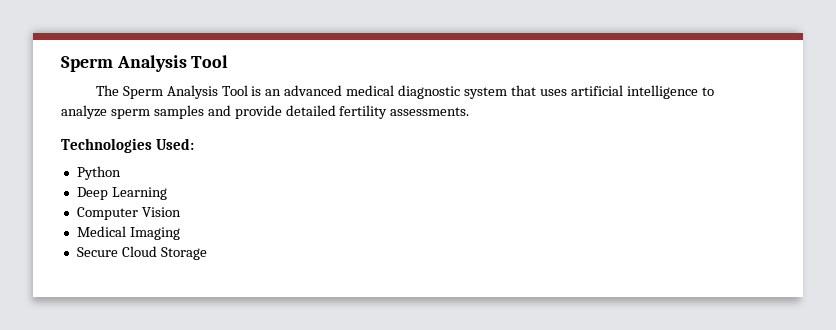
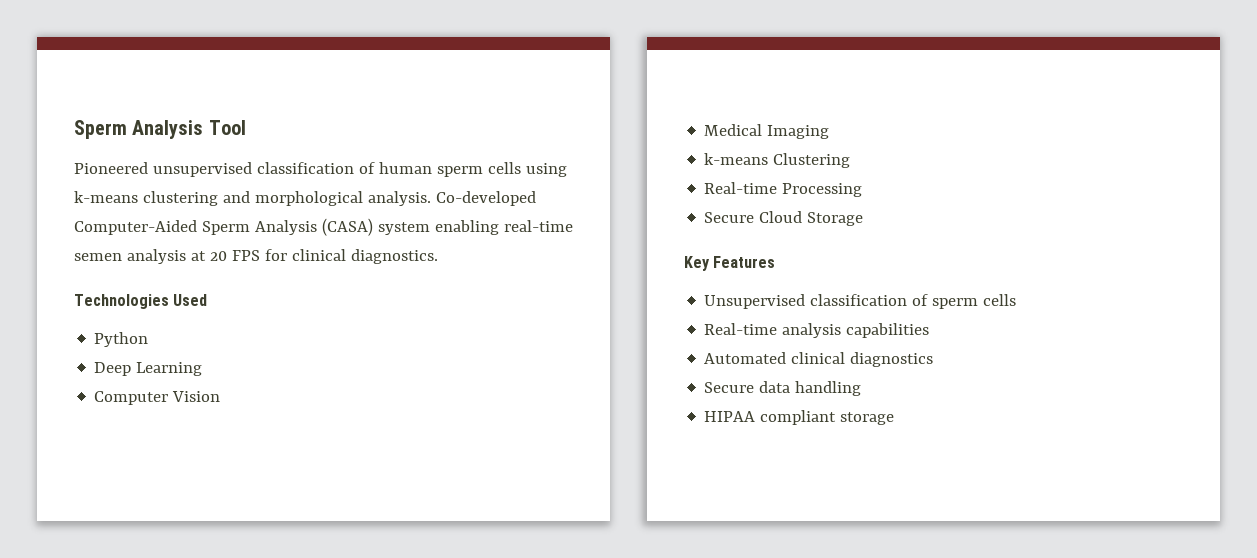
[95,85,714,99] [61,105,470,119] The Sperm Analysis Tool is an advanced medical diagnostic system that uses artificial intelligence to analyze sperm samples and provide detailed fertility assessments. -> [74,162,567,177] [74,191,536,206] [74,218,573,236] [74,249,438,264] Pioneered unsupervised classification of human sperm cells using k-means clustering and morphological analysis. Co-developed Computer-Aided Sperm Analysis (CASA) system enabling real-time semen analysis at 20 FPS for clinical diagnostics.
[156,138,195,150] Used: -> [173,294,208,306] Used
(180, 233) none -> [704,153,851,168] [704,182,863,197] // k-means Clustering // Real-time Processing
(207, 253) none -> [684,256,776,271] [704,294,1017,309] [704,323,930,338] [704,352,934,367] [704,381,862,396] [704,410,895,425] // Key Features // Unsupervised classification of sperm cells // Real-time analysis capabilities // Automated clinical diagnostics // Secure data handling // HIPAA compliant storage

